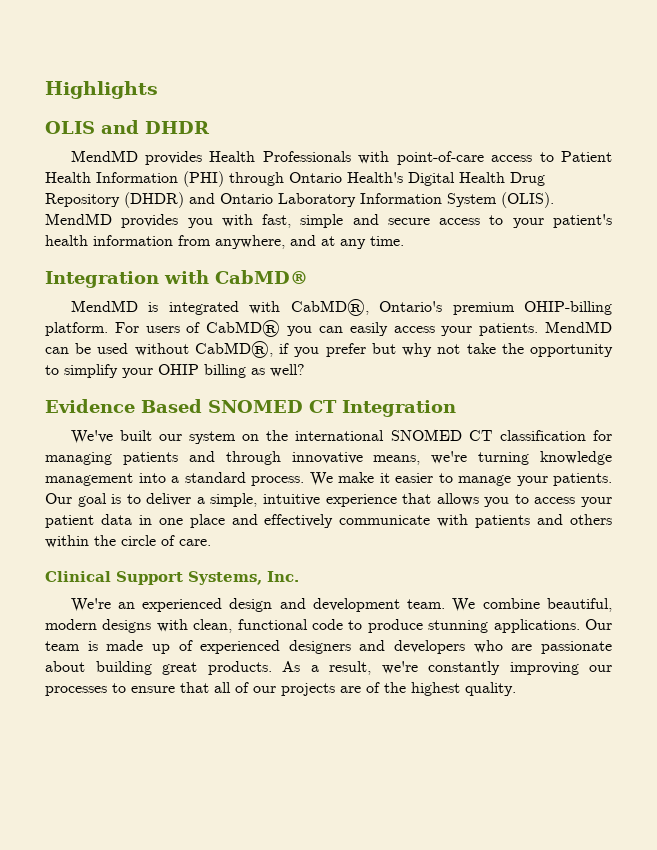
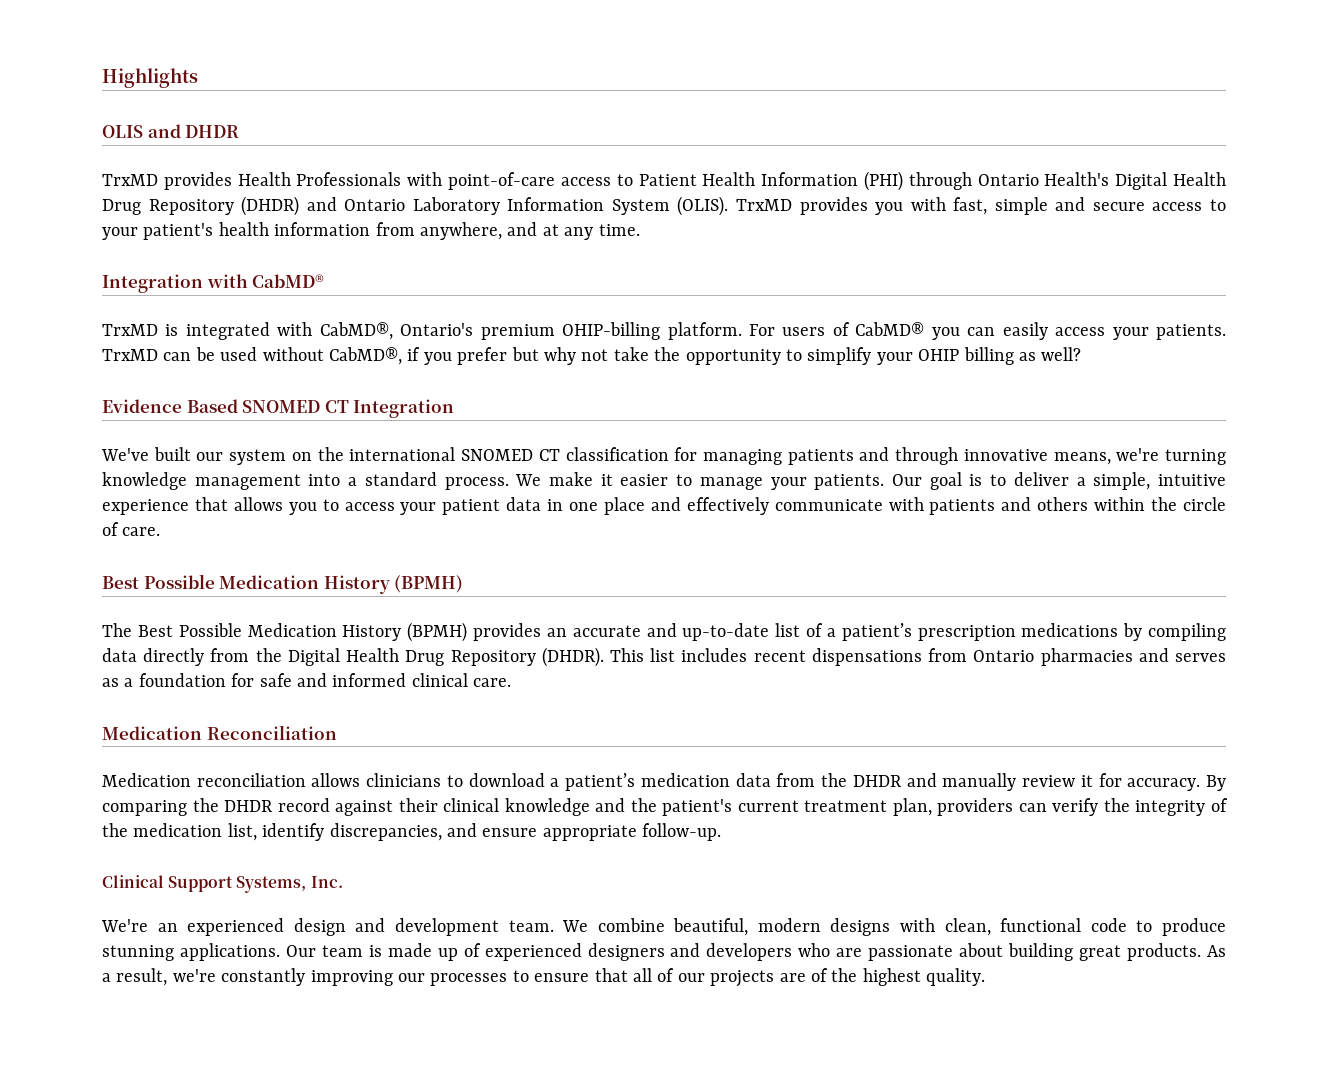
[70,150,138,162] MendMD -> [102,174,158,186] TrxMD
[45,213,112,225] MendMD -> [735,199,792,211] TrxMD
[70,300,138,312] MendMD -> [102,324,158,336] TrxMD
[545,321,612,333] MendMD -> [102,349,158,361] TrxMD
(211, 542) none -> [102,574,464,594] [102,622,1227,642] [102,647,1226,667] [102,673,512,687] [102,725,337,740] [102,773,1226,791] [102,798,1228,816] [102,823,722,841] // Best Possible Medication History (BPMH) // The Best Possible Medication History (BPMH) provides an accurate and up-to-date list of a patient’s prescription medications by compiling data directly from the Digital Health Drug Repository (DHDR). This list includes recent dispensations from Ontario pharmacies and serves as a foundation for safe and informed clinical care. // Medication Reconciliation // Medication reconciliation allows clinicians to download a patient’s medication data from the DHDR and manually review it for accuracy. By comparing the DHDR record against their clinical knowledge and the patient's current treatment plan, providers can verify the integrity of the medication list, identify discrepancies, and ensure appropriate follow-up.

